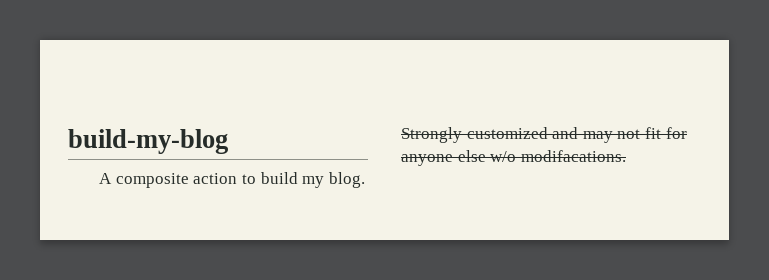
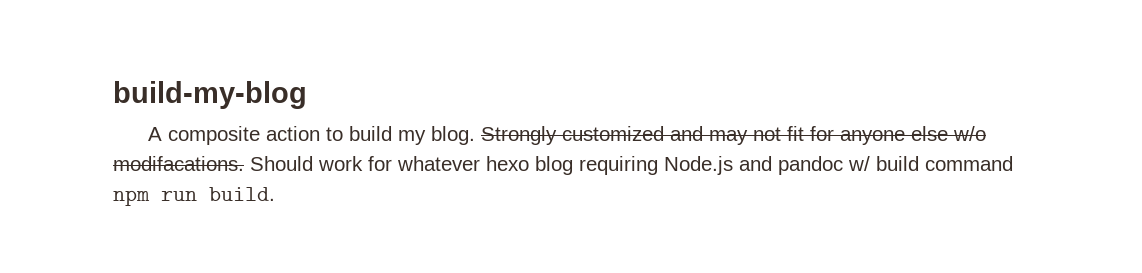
(626, 156) none -> [250,156,1013,175] [113,187,275,206] Should work for whatever hexo blog requiring Node.js and pandoc w/ build command npm run build.

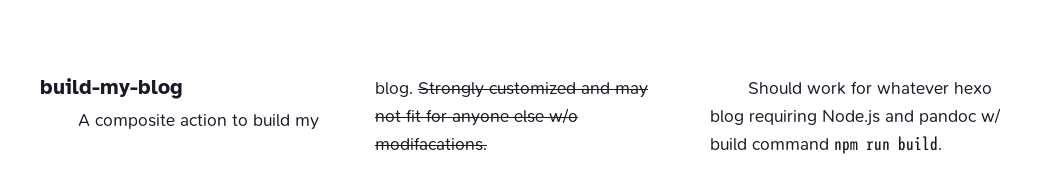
(244, 163) none -> (487, 144) //

